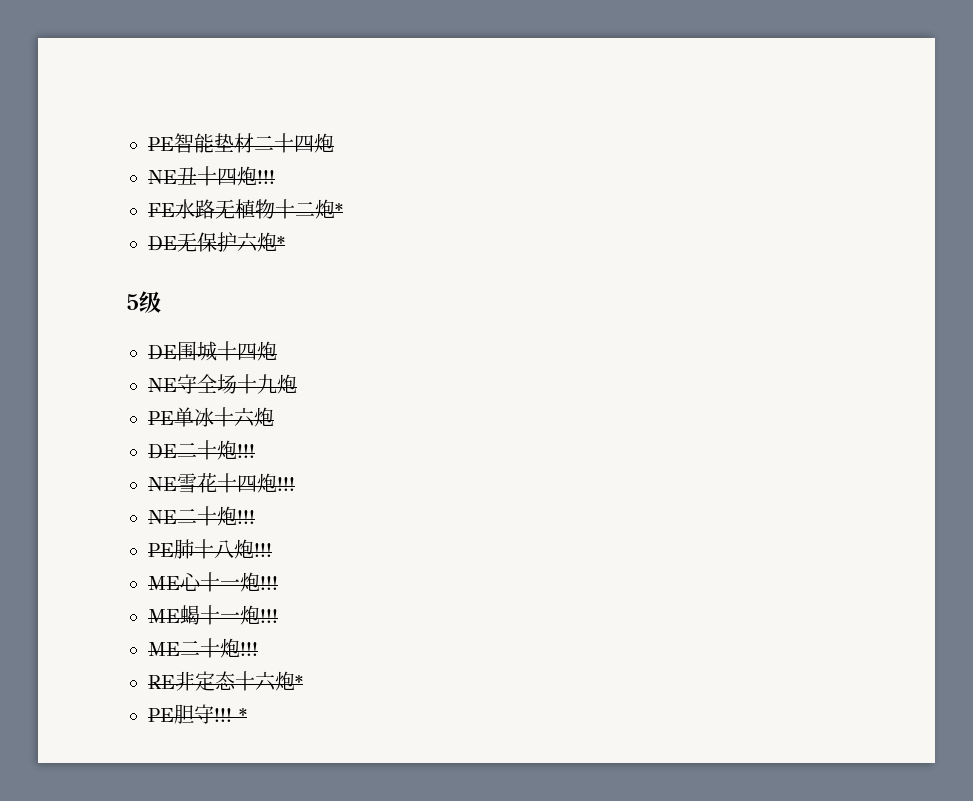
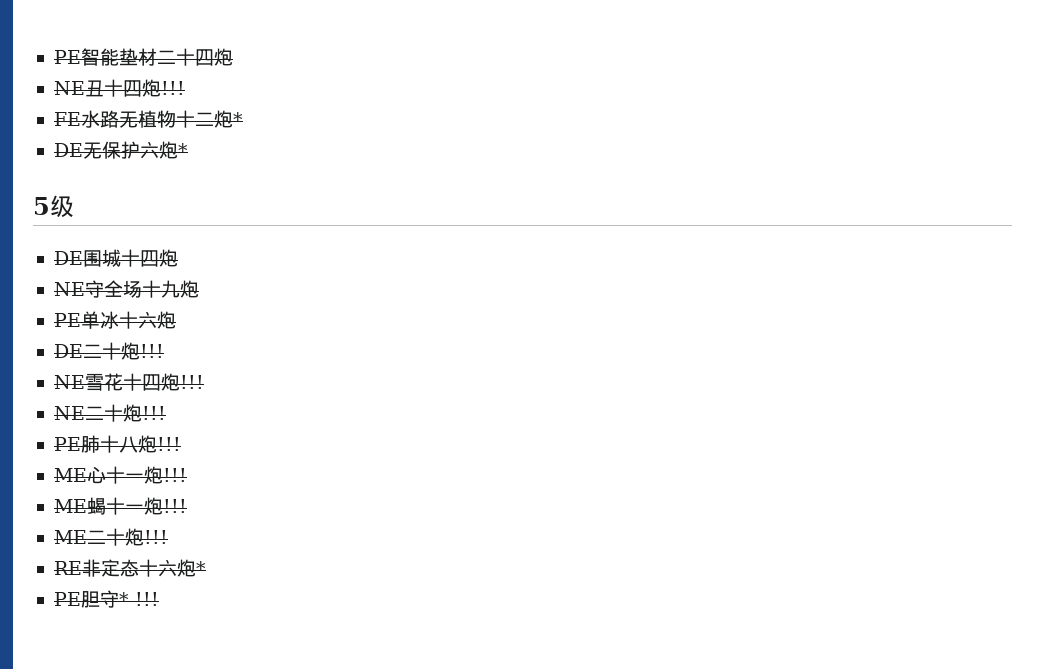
[214,708,247,722] !!! * -> [118,592,159,606] * !!!

